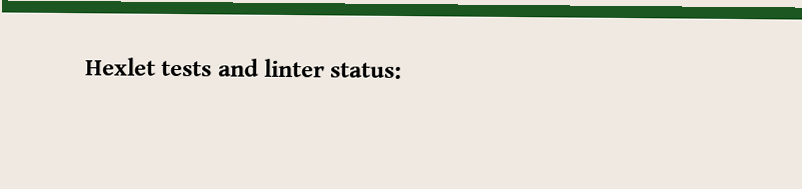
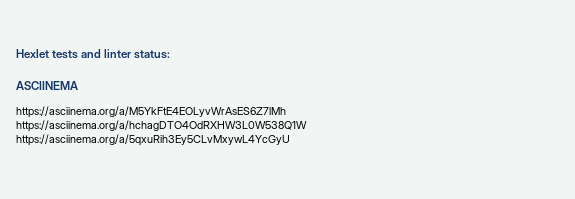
(403, 71) none -> [16,81,78,90] [16,106,286,118] [16,120,307,132] [16,134,290,146] // ASCIINEMA // https://asciinema.org/a/M5YkFtE4EOLyvWrAsES6Z7lMh https://asciinema.org/a/hchagDTO4OdRXHW3L0W538Q1W https://asciinema.org/a/5qxuRih3Ey5CLvMxywL4YcGyU

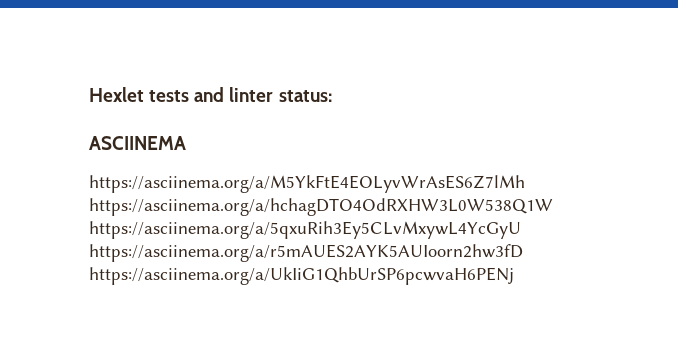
(290, 140) none -> [89,244,523,262] [89,267,514,285] https://asciinema.org/a/r5mAUES2AYK5AUIoorn2hw3fD https://asciinema.org/a/UkIiG1QhbUrSP6pcwvaH6PENj

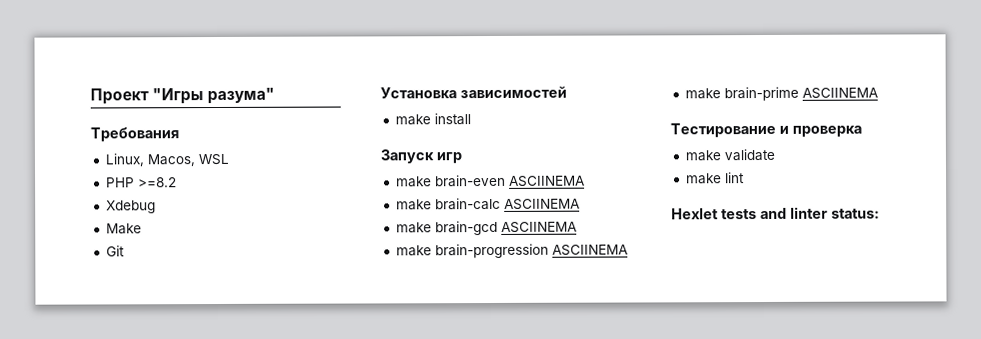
(89, 94) none -> [90,87,276,105] [90,127,179,142] [104,153,229,167] [105,177,177,188] [105,200,156,214] [105,223,142,235] [105,245,125,257] [380,85,567,99] [394,113,471,126] [380,149,462,164] [395,174,585,188] [395,197,580,211] [395,220,577,236] [395,243,628,259] [684,86,878,102] [670,122,862,138] [684,148,775,162] [685,172,745,185] Проект "Игры разума" // Требования // Linux, Macos, WSL // PHP >=8.2 // Xdebug // Make // Git // Установка зависимостей // make install // Запуск игр // make brain-even ASCIINEMA // make brain-calc ASCIINEMA // make brain-gcd ASCIINEMA // make brain-progression ASCIINEMA // make brain-prime ASCIINEMA // Тестирование и проверка // make validate // make lint //
[89,136,186,150] [89,175,525,193] [89,198,553,216] [89,221,521,239] [89,244,523,262] [89,267,514,285] // ASCIINEMA // https://asciinema.org/a/M5YkFtE4EOLyvWrAsES6Z7lMh https://asciinema.org/a/hchagDTO4OdRXHW3L0W538Q1W https://asciinema.org/a/5qxuRih3Ey5CLvMxywL4YcGyU https://asciinema.org/a/r5mAUES2AYK5AUIoorn2hw3fD https://asciinema.org/a/UkIiG1QhbUrSP6pcwvaH6PENj -> (880, 213) none

